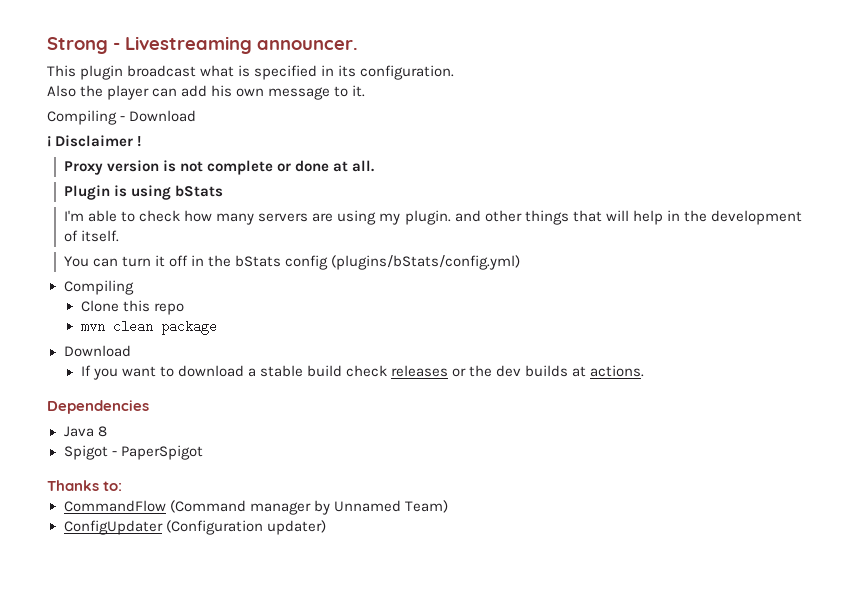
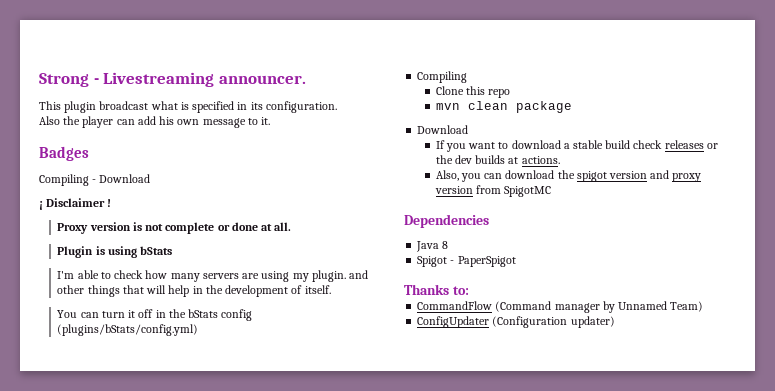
(366, 91) none -> [39,146,89,161] // Badges
(645, 371) none -> [435,170,702,182] [434,185,552,197] // Also, you can download the spigot version and proxy version from SpigotMC

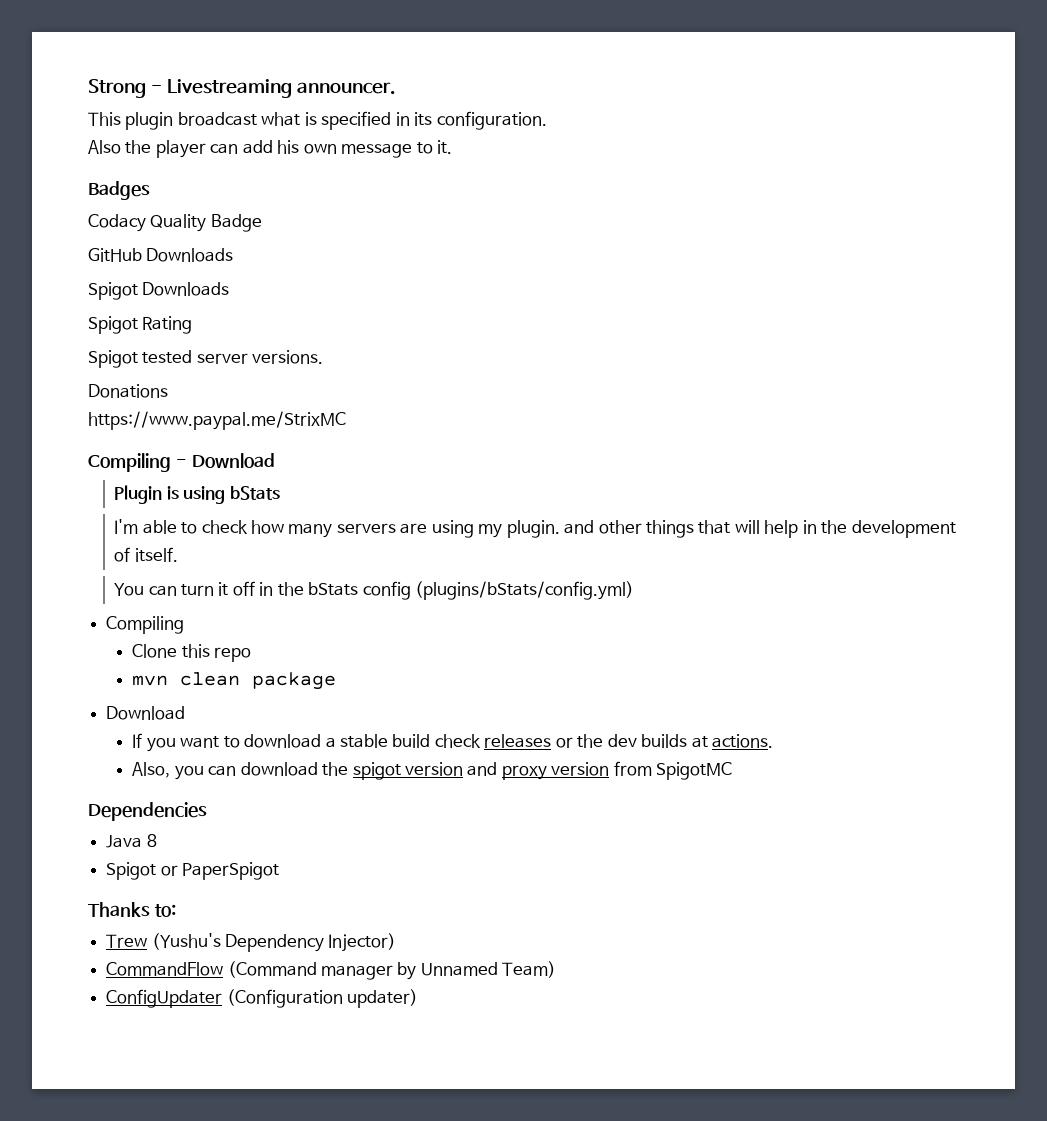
[39,174,151,186] [39,198,112,210] [57,222,292,234] Compiling - Download // ¡ Disclaimer ! // Proxy version is not complete or done at all. -> [88,214,262,232] [88,248,234,262] [88,282,230,300] [88,316,193,334] [88,350,324,368] [88,384,168,398] [88,411,346,430] [88,453,275,472] Codacy Quality Badge // GitHub Downloads // Spigot Downloads // Spigot Rating // Spigot tested server versions. // Donations // https://www.paypal.me/StrixMC // Compiling - Download
[450,260,455,264] - -> [160,865,178,876] or
(469, 290) none -> [106,933,397,952] // Trew (Yushu's Dependency Injector)

